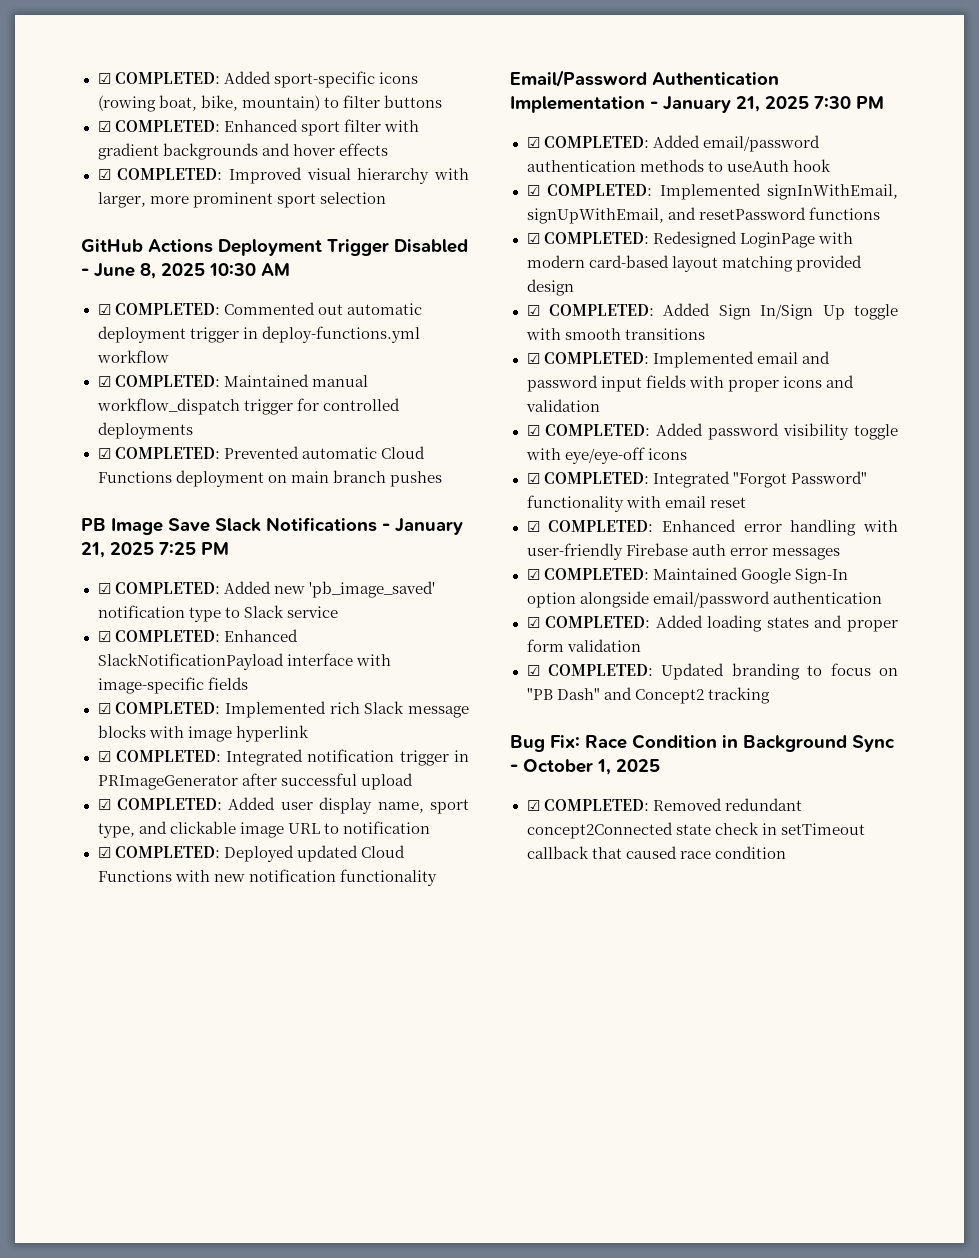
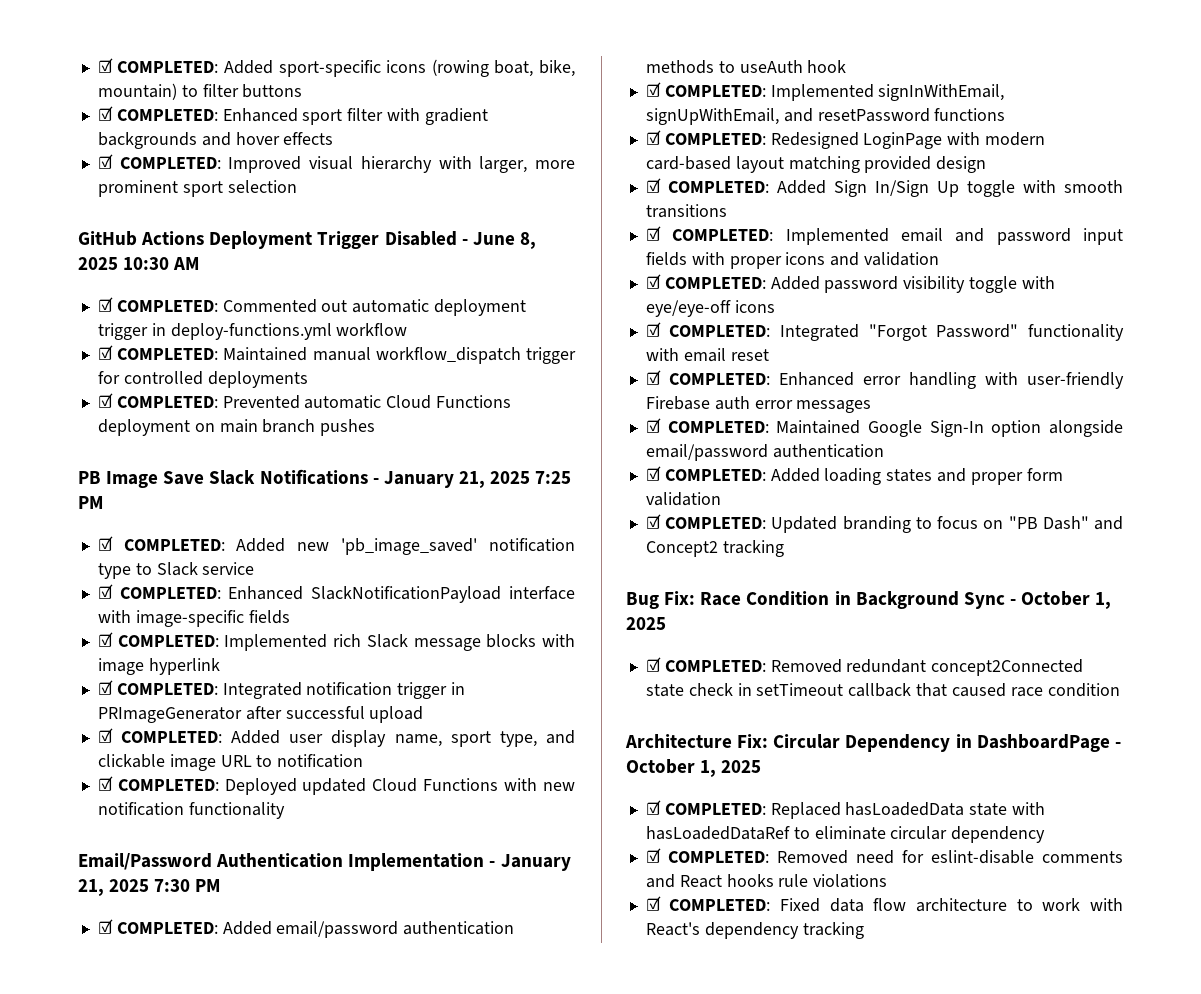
(786, 852) none -> [625,734,1121,752] [626,759,762,777] [645,800,1046,819] [645,826,1046,843] [645,848,1123,864] [645,874,888,888] [645,896,1123,912] [645,922,864,939] // Architecture Fix: Circular Dependency in DashboardPage - October 1, 2025 // ☑ COMPLETED: Replaced hasLoadedData state with hasLoadedDataRef to eliminate circular dependency // ☑ COMPLETED: Removed need for eslint-disable comments and React hooks rule violations // ☑ COMPLETED: Fixed data flow architecture to work with React's dependency tracking

